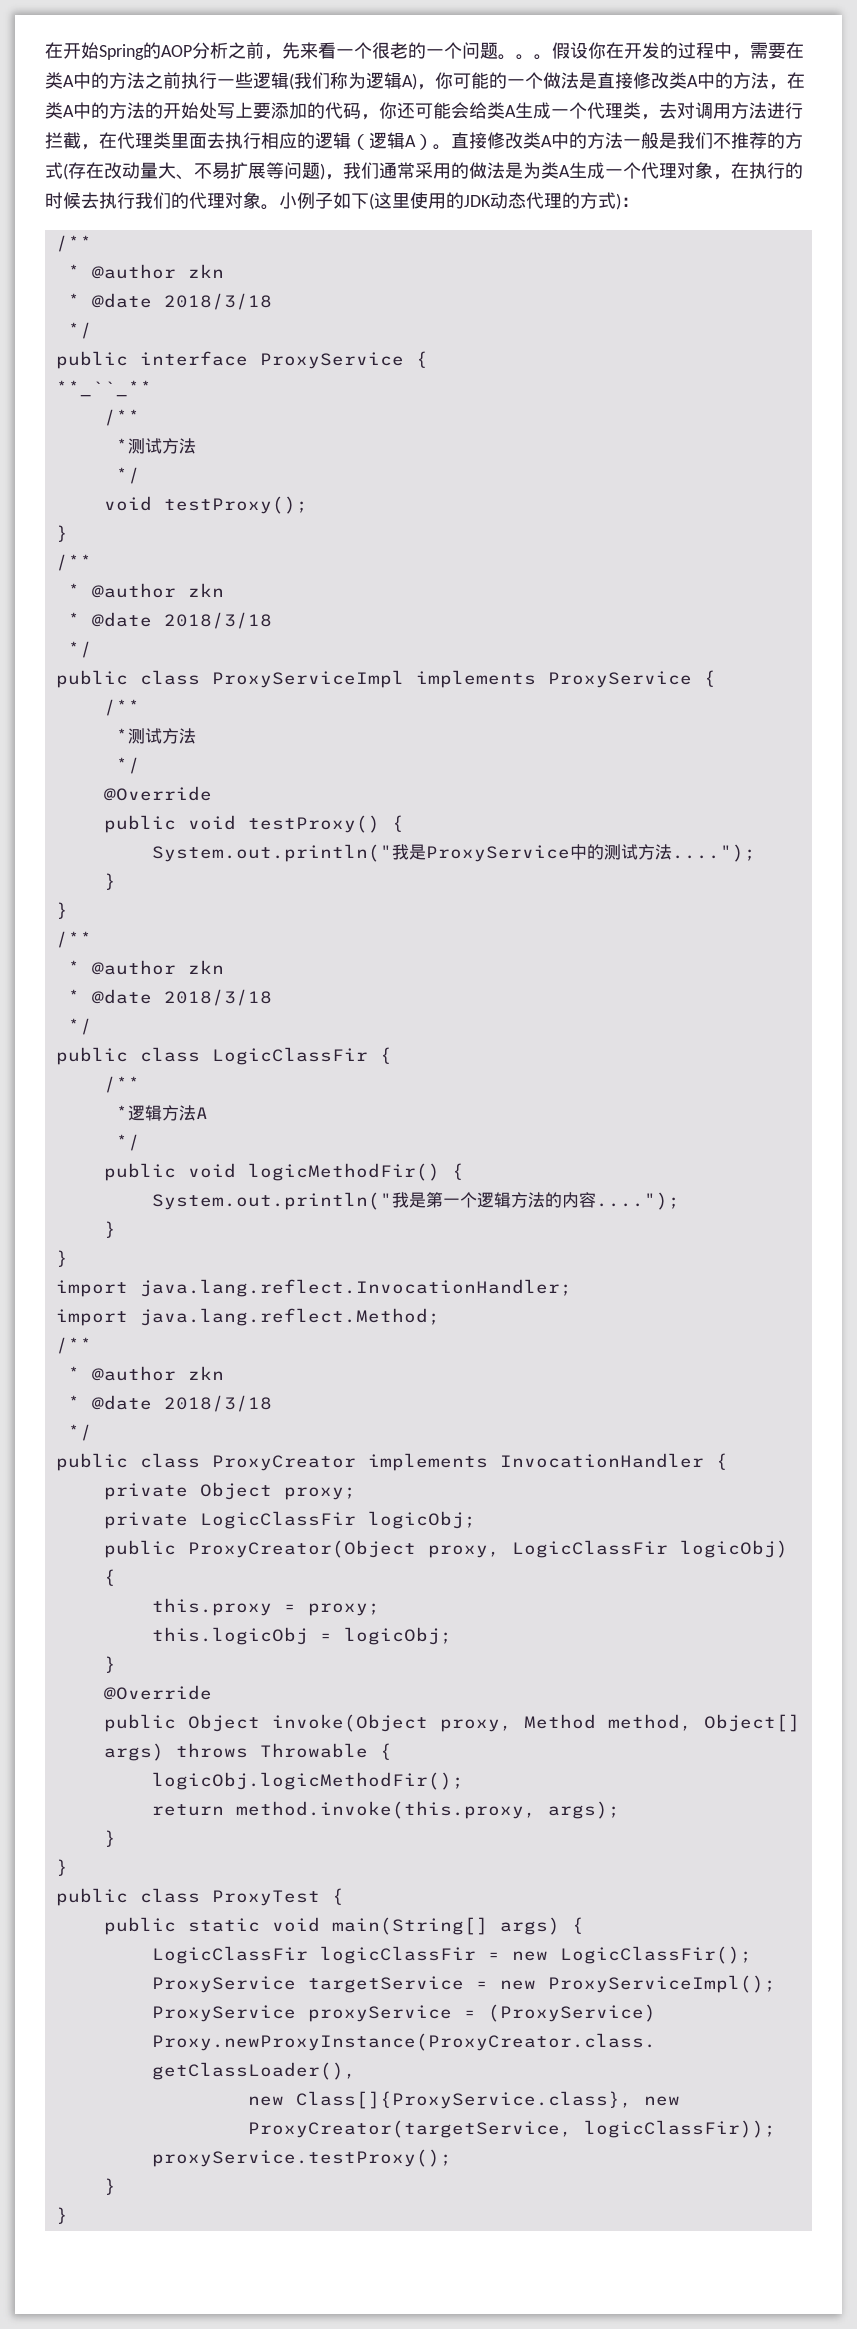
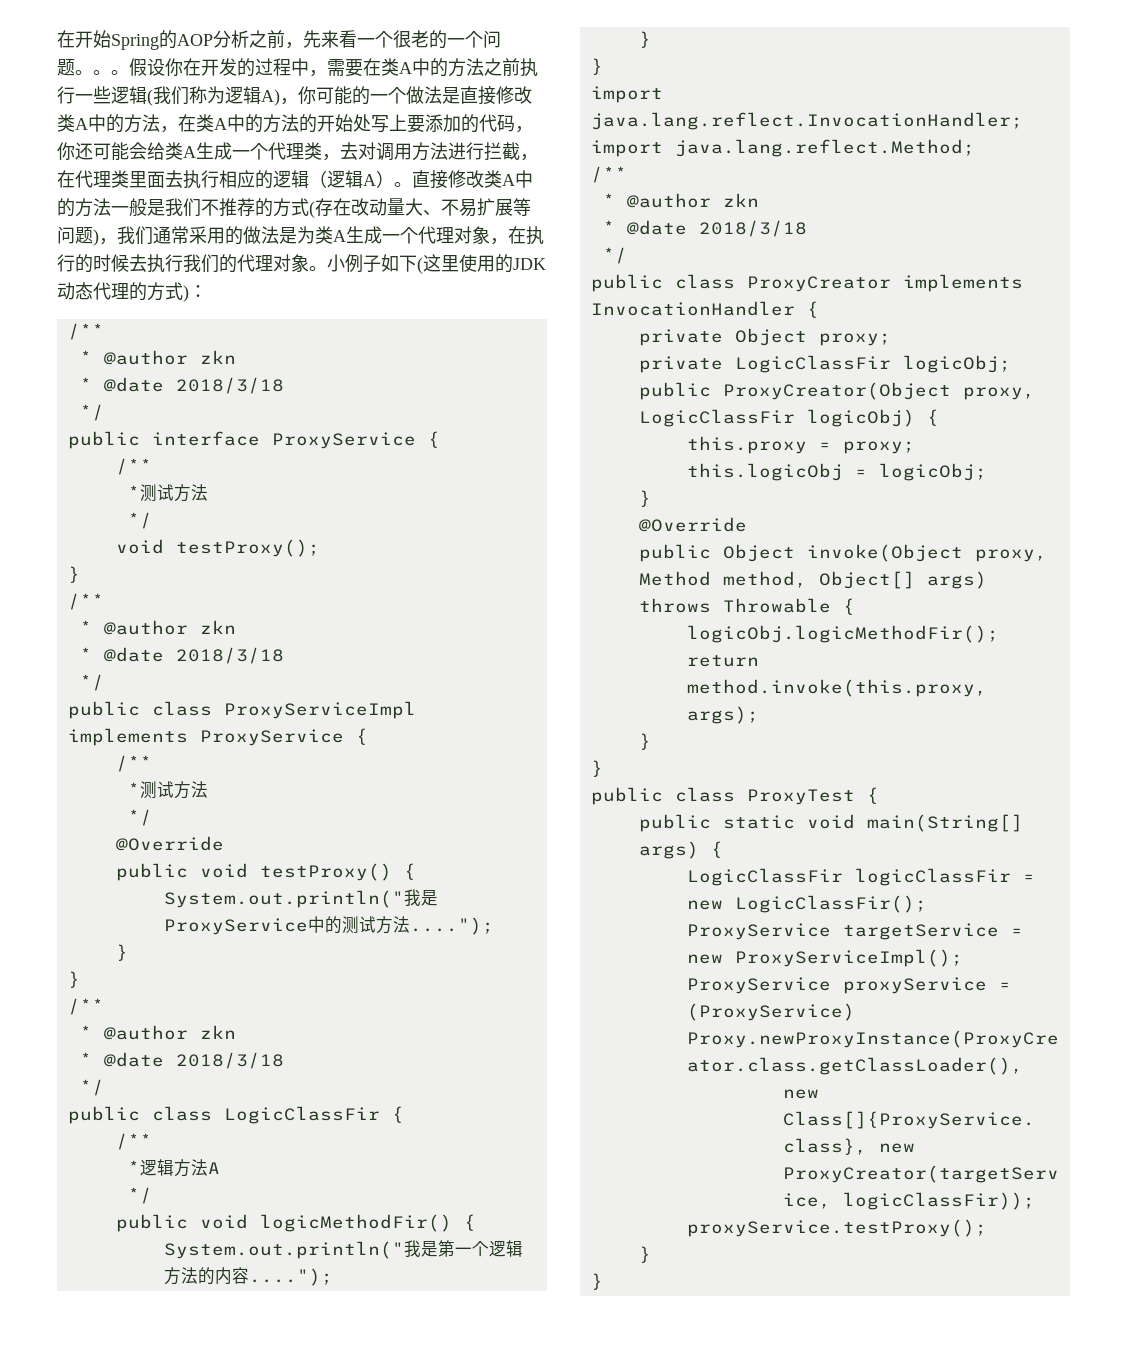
[55,380,152,397] // **_``_** -> (440, 439) none

